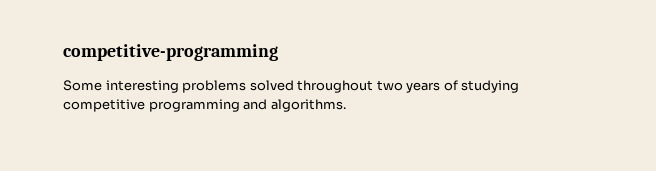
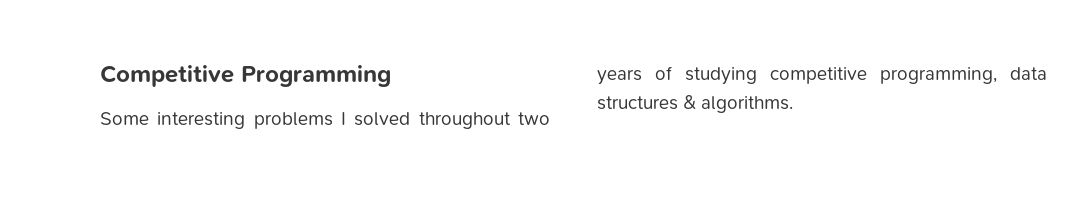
[63,44,278,61] competitive-programming -> [100,65,391,87] Competitive Programming
(247, 86) none -> [341,112,346,125] I
[148,99,268,112] programming and -> [880,67,1047,84] [597,95,697,110] programming, data structures &

